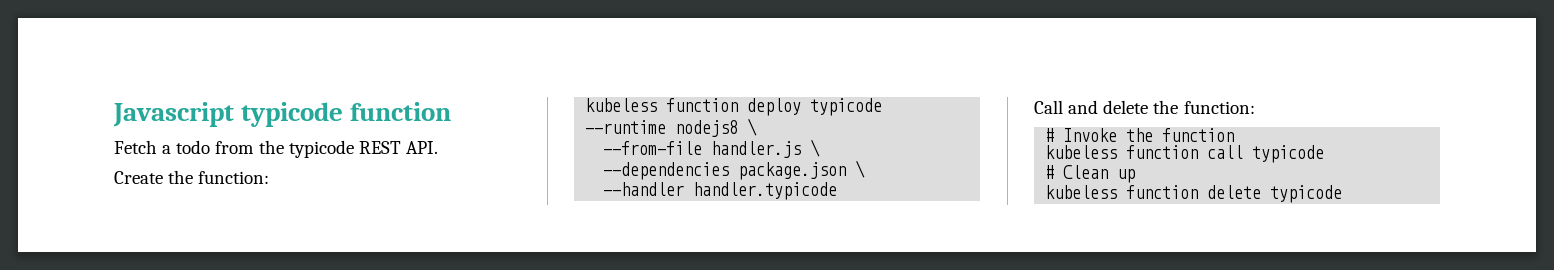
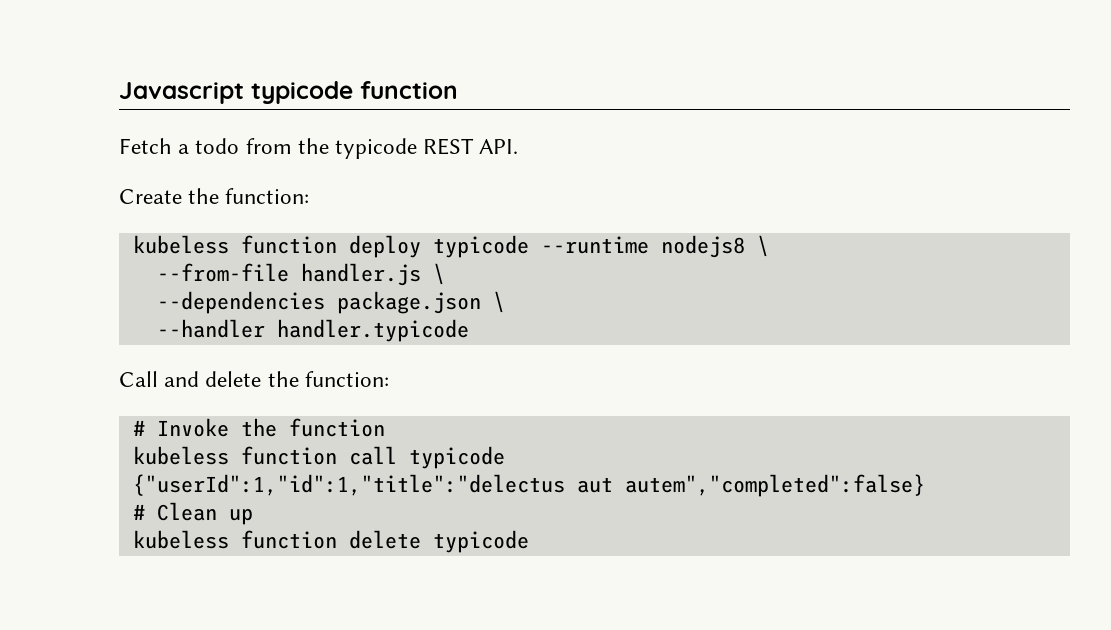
(1325, 154) none -> [132,474,925,497] // {"userId":1,"id":1,"title":"delectus aut autem","completed":false}

